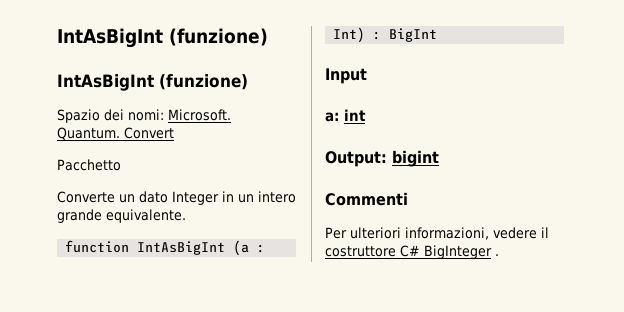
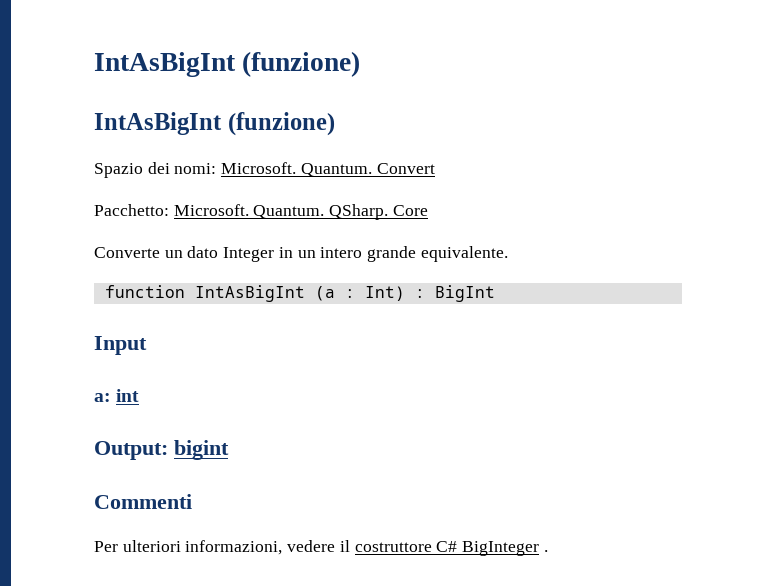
[57,159,121,171] Pacchetto -> [94,204,428,220] Pacchetto: Microsoft. Quantum. QSharp. Core

